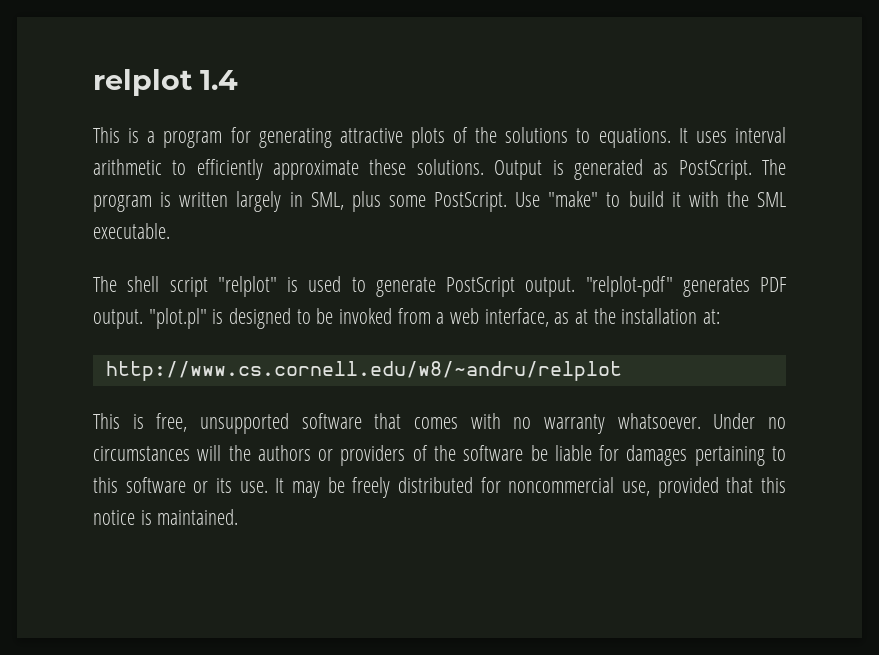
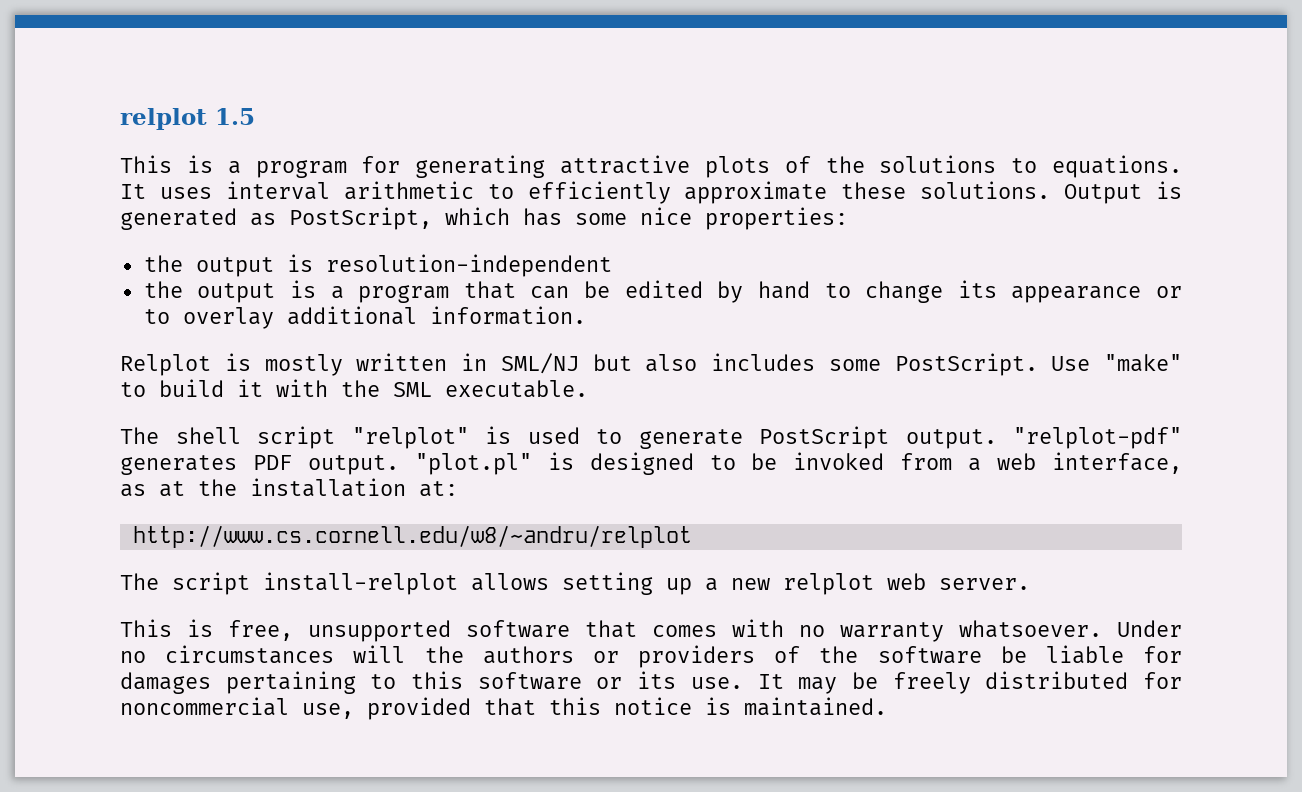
[93,69,238,96] relplot 1.4 -> [120,108,255,130] relplot 1.5
[678,159,787,180] [93,191,381,212] PostScript. The program is written largely in SML, plus -> [289,207,848,230] [143,254,612,277] [143,280,1182,303] [143,306,586,329] [120,353,815,376] PostScript, which has some nice properties: // the output is resolution-independent // the output is a program that can be edited by hand to change its appearance or to overlay additional information. // Relplot is mostly written in SML/NJ but also includes
(622, 371) none -> [120,572,1030,595] // The script install-relplot allows setting up a new relplot web server.

